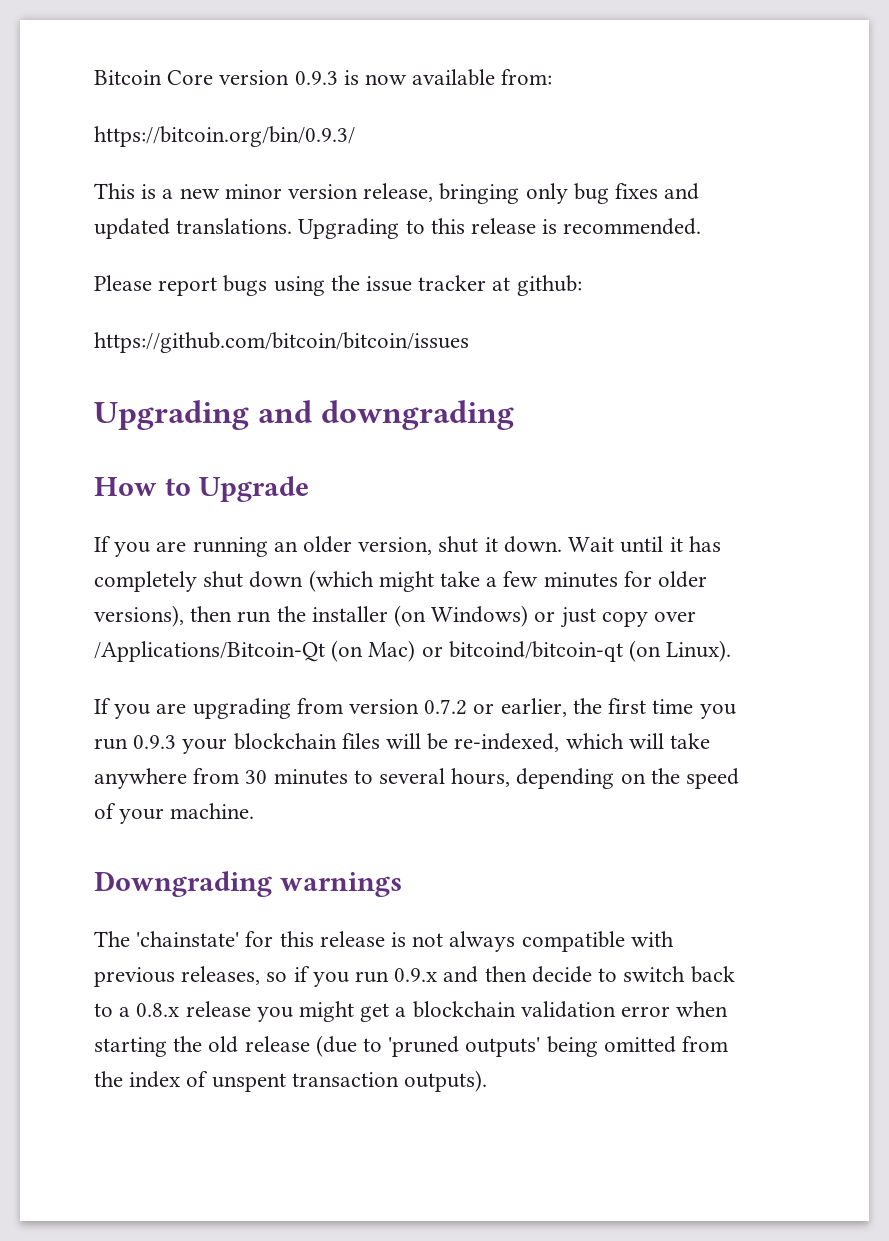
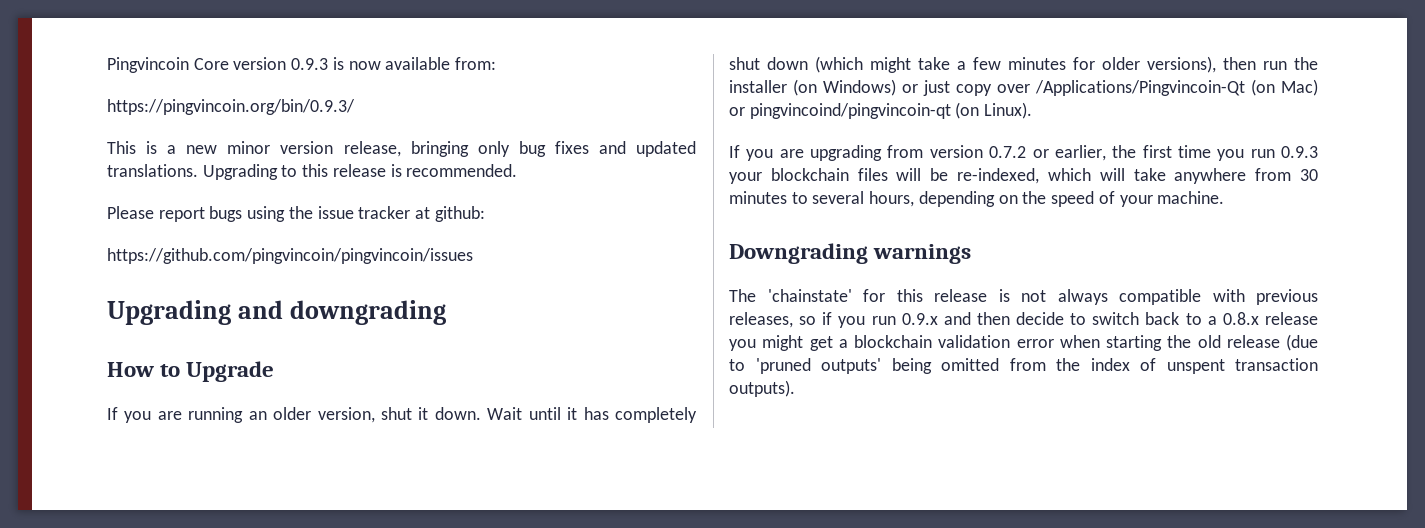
[94,70,162,85] Bitcoin -> [107,57,189,73] Pingvincoin
[94,126,355,147] https://bitcoin.org/bin/0.9.3/ -> [107,99,355,115] https://pingvincoin.org/bin/0.9.3/
[94,332,469,353] https://github.com/bitcoin/bitcoin/issues -> [107,248,473,264] https://github.com/pingvincoin/pingvincoin/issues
[94,641,325,662] /Applications/Bitcoin-Qt -> [1035,80,1245,96] /Applications/Pingvincoin-Qt
[448,641,623,662] bitcoind/bitcoin-qt -> [749,103,951,119] pingvincoind/pingvincoin-qt

